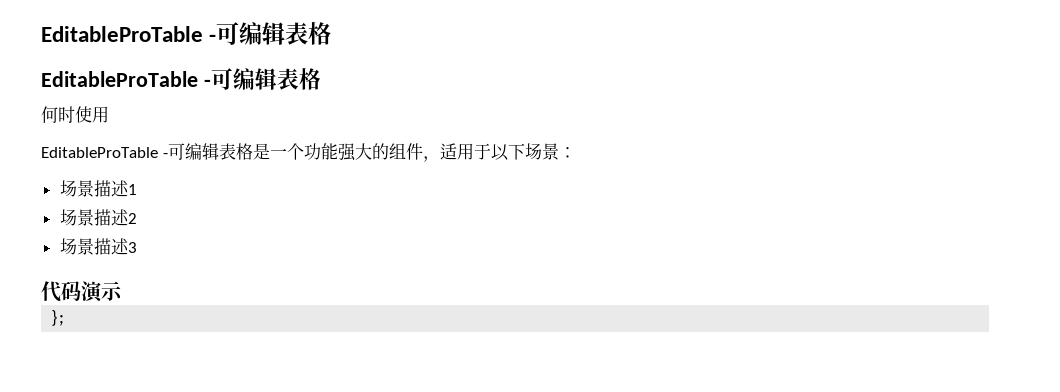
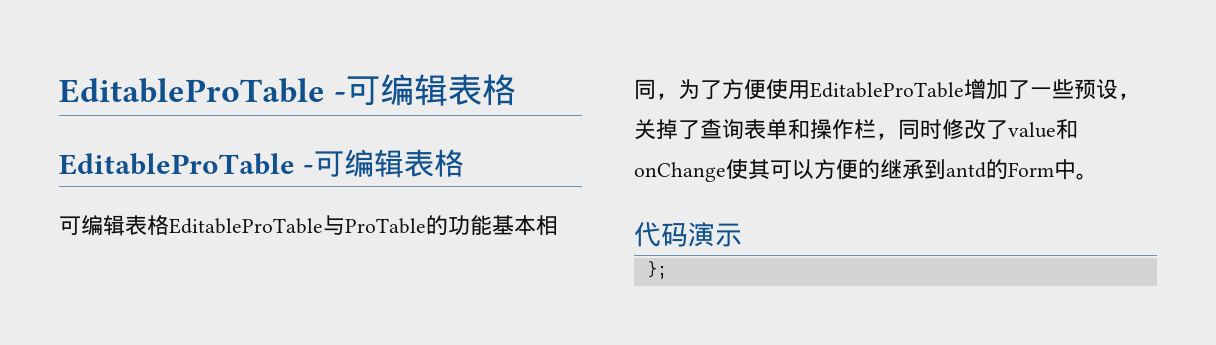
[41,106,109,123] [41,143,576,162] [59,180,137,197] [59,209,137,226] [59,238,137,255] 何时使用 // EditableProTable -可编辑表格是一个功能强大的组件，适用于以下场景： // 场景描述1 // 场景描述2 // 场景描述3 -> [59,215,558,236] [634,79,1140,100] [634,119,1078,140] [634,159,1098,182] 可编辑表格EditableProTable与ProTable的功能基本相同，为了方便使用EditableProTable增加了一些预设，关掉了查询表单和操作栏，同时修改了value和onChange使其可以方便的继承到antd的Form中。

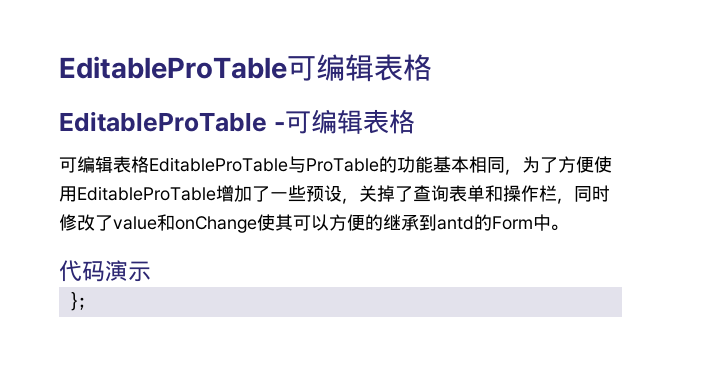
[59,78,347,103] EditableProTable - -> [59,56,287,79] EditableProTable

